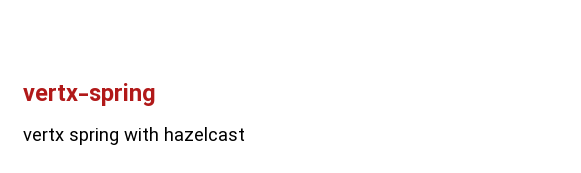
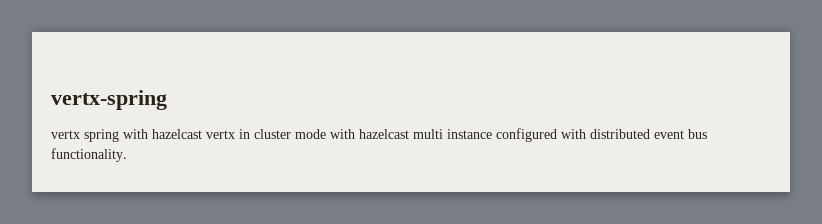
(245, 134) none -> [206,128,707,142] [51,148,127,162] vertx in cluster mode with hazelcast multi instance configured with distributed event bus functionality.

